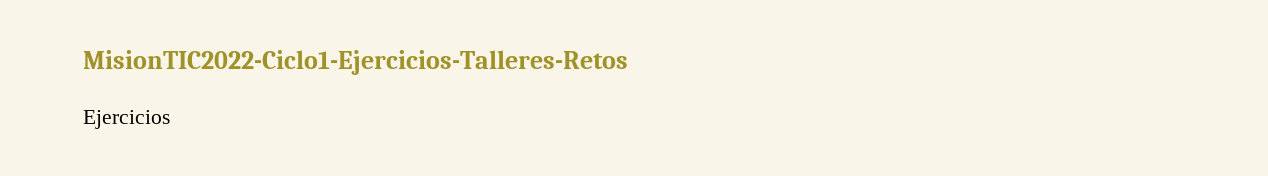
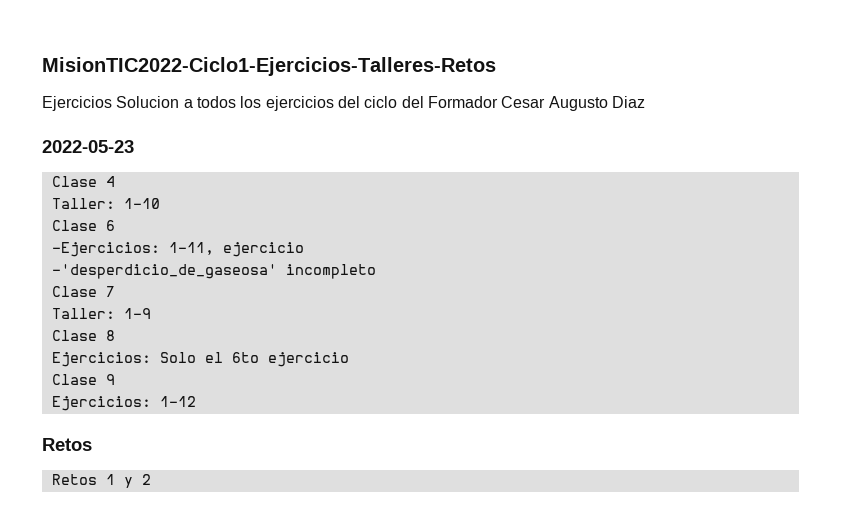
(170, 119) none -> [116,96,645,111] [42,140,134,153] [51,176,115,187] [51,198,160,209] [51,220,115,231] [51,242,304,257] [51,264,376,279] [51,286,115,297] [51,308,151,319] [51,330,115,341] [51,352,349,367] [51,374,115,385] [51,396,196,411] [42,438,92,451] [51,474,151,488] Solucion a todos los ejercicios del ciclo del Formador Cesar Augusto Diaz // 2022-05-23 // Clase 4 // Taller: 1-10 // Clase 6 // -Ejercicios: 1-11, ejercicio // -'desperdicio_de_gaseosa' incompleto // Clase 7 // Taller: 1-9 // Clase 8 // Ejercicios: Solo el 6to ejercicio // Clase 9 // Ejercicios: 1-12 // Retos // Retos 1 y 2

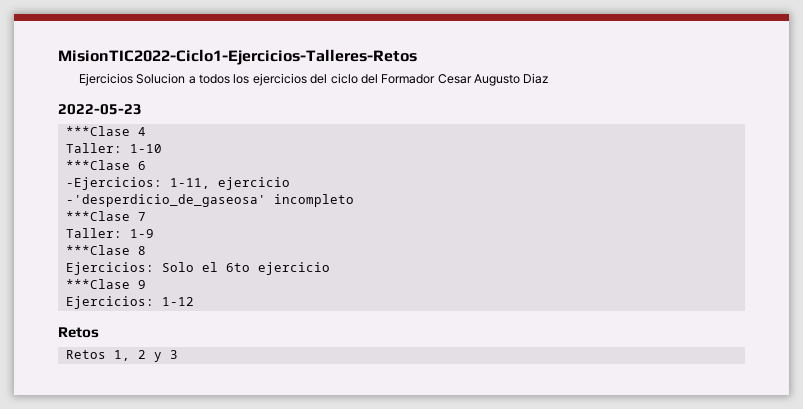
[51,176,97,187] Clase -> [65,126,130,136] ***Clase
[51,220,97,231] Clase -> [65,160,130,170] ***Clase
[51,286,97,297] Clase -> [65,211,130,221] ***Clase
[51,330,97,341] Clase -> [65,245,130,255] ***Clase
[51,374,97,385] Clase -> [65,279,130,289] ***Clase
[105,474,151,488] 1 y 2 -> [113,350,178,362] 1, 2 y 3

